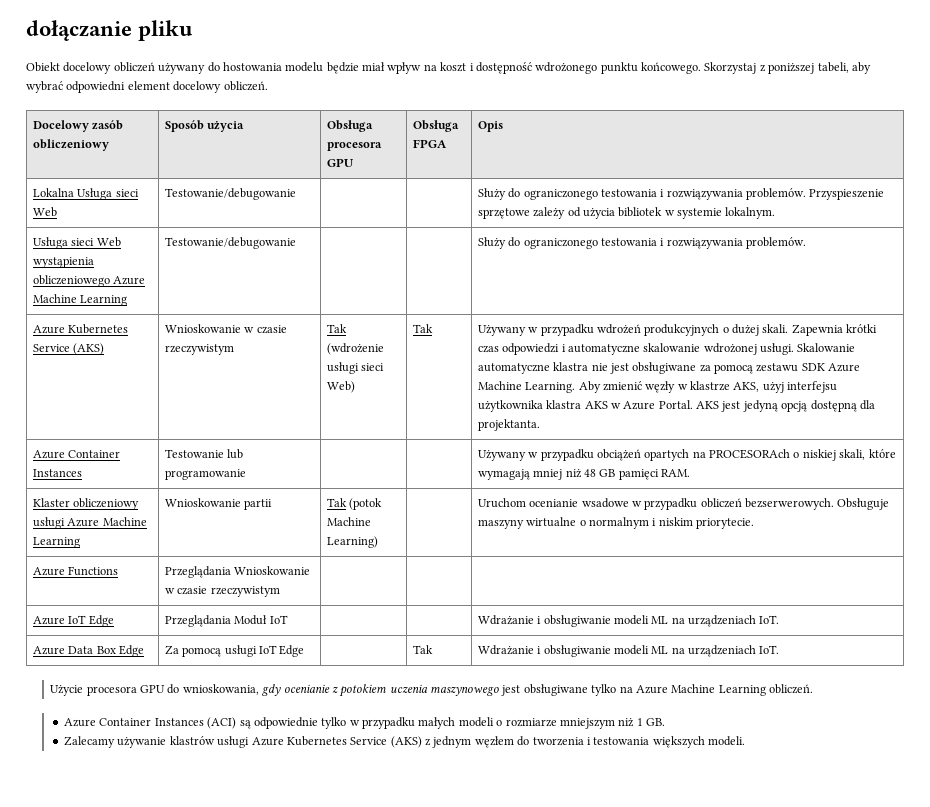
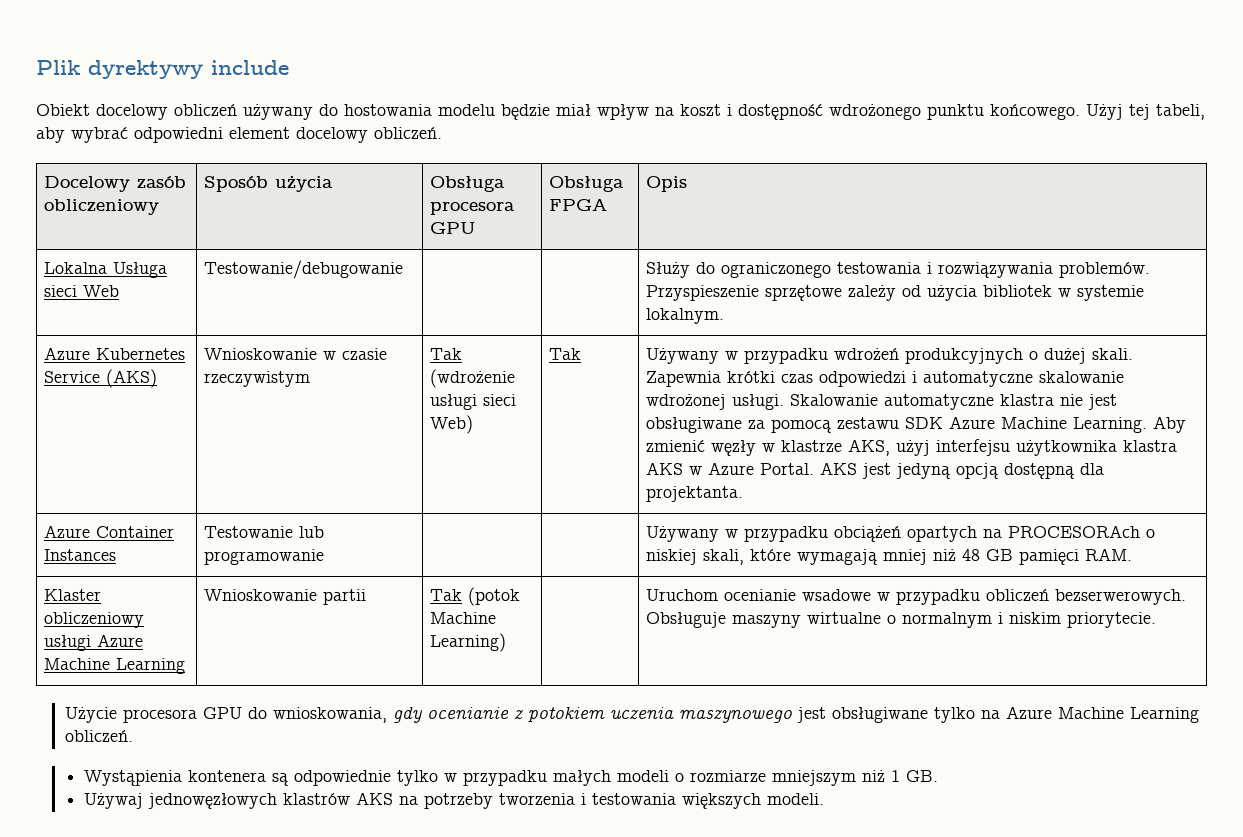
[26,20,194,41] dołączanie pliku -> [36,60,289,79] Plik dyrektywy include
[704,62,815,74] Skorzystaj z poniższej -> [1086,104,1150,120] Użyj tej
[32,237,121,249] [32,257,94,268] [32,275,146,287] [32,294,128,306] [164,237,296,249] [477,237,807,249] // Usługa sieci Web wystąpienia obliczeniowego Azure Machine Learning | Testowanie/debugowanie | | | Służy do ograniczonego testowania i rozwiązywania problemów. -> (725, 316) none
[32,566,119,576] [164,566,311,578] [164,586,280,597] [32,615,114,627] [164,615,288,627] [477,615,780,627] [32,645,144,657] [164,645,305,657] [412,645,433,654] [477,645,780,657] // Azure Functions | Przeglądania Wnioskowanie w czasie rzeczywistym | | | // Azure IoT Edge | Przeglądania Moduł IoT | | | Wdrażanie i obsługiwanie modeli ML na urządzeniach IoT. // Azure Data Box Edge | Za pomocą usługi IoT Edge | | Tak | Wdrażanie i obsługiwanie modeli ML na urządzeniach IoT. -> (1157, 620) none
[64,717,237,729] Azure Container Instances (ACI) -> [83,770,266,786] Wystąpienia kontenera
[64,736,530,748] Zalecamy używanie klastrów usługi Azure Kubernetes Service (AKS) z jednym węzłem do -> [83,792,493,809] Używaj jednowęzłowych klastrów AKS na potrzeby

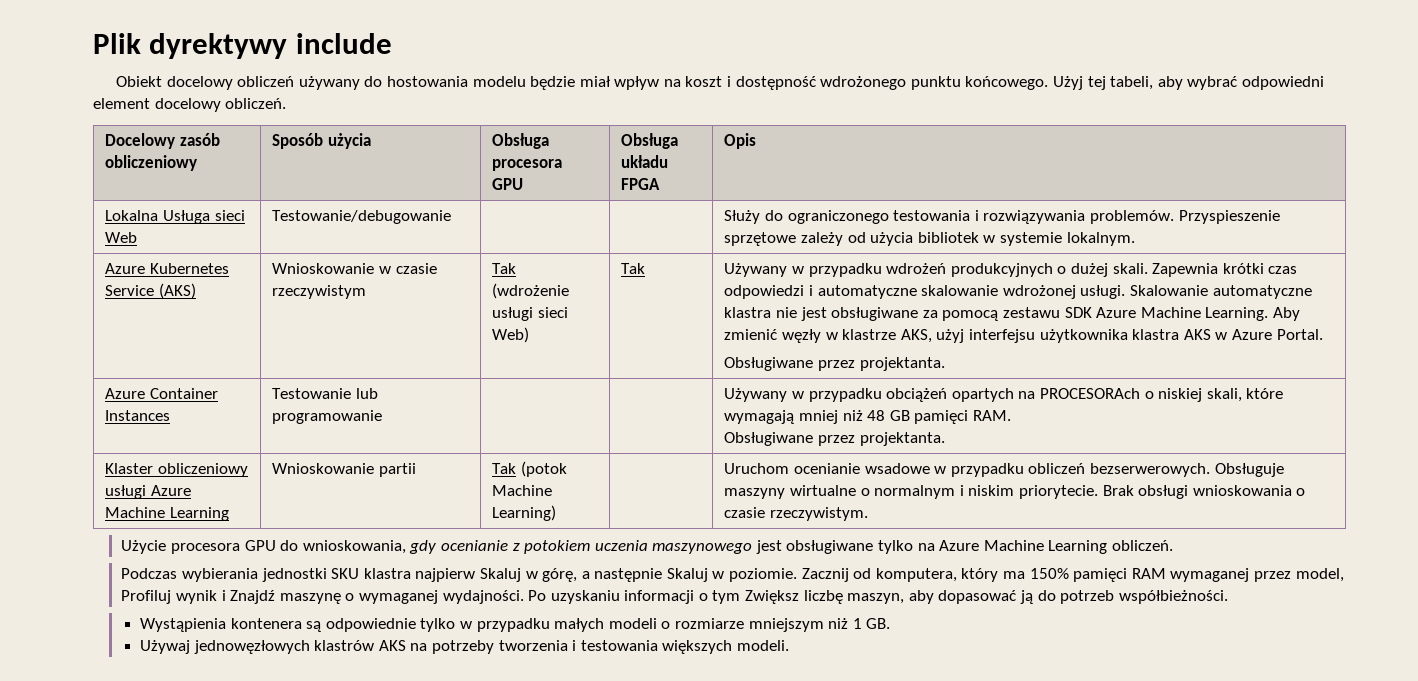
(625, 184) none -> [621,155,669,168] układu
[820,462,1105,479] AKS jest jedyną opcją dostępną dla -> [724,357,856,371] // Obsługiwane przez
(1133, 554) none -> [724,432,945,446] // Obsługiwane przez projektanta.
(1157, 620) none -> [1102,485,1306,499] [724,507,869,521] Brak obsługi wnioskowania o czasie rzeczywistym.
(133, 736) none -> [121,568,1344,582] [121,590,1228,604] // Podczas wybierania jednostki SKU klastra najpierw Skaluj w górę, a następnie Skaluj w poziomie. Zacznij od komputera, który ma 150% pamięci RAM wymaganej przez model, Profiluj wynik i Znajdź maszynę o wymaganej wydajności. Po uzyskaniu informacji o tym Zwiększ liczbę maszyn, aby dopasować ją do potrzeb współbieżności.

